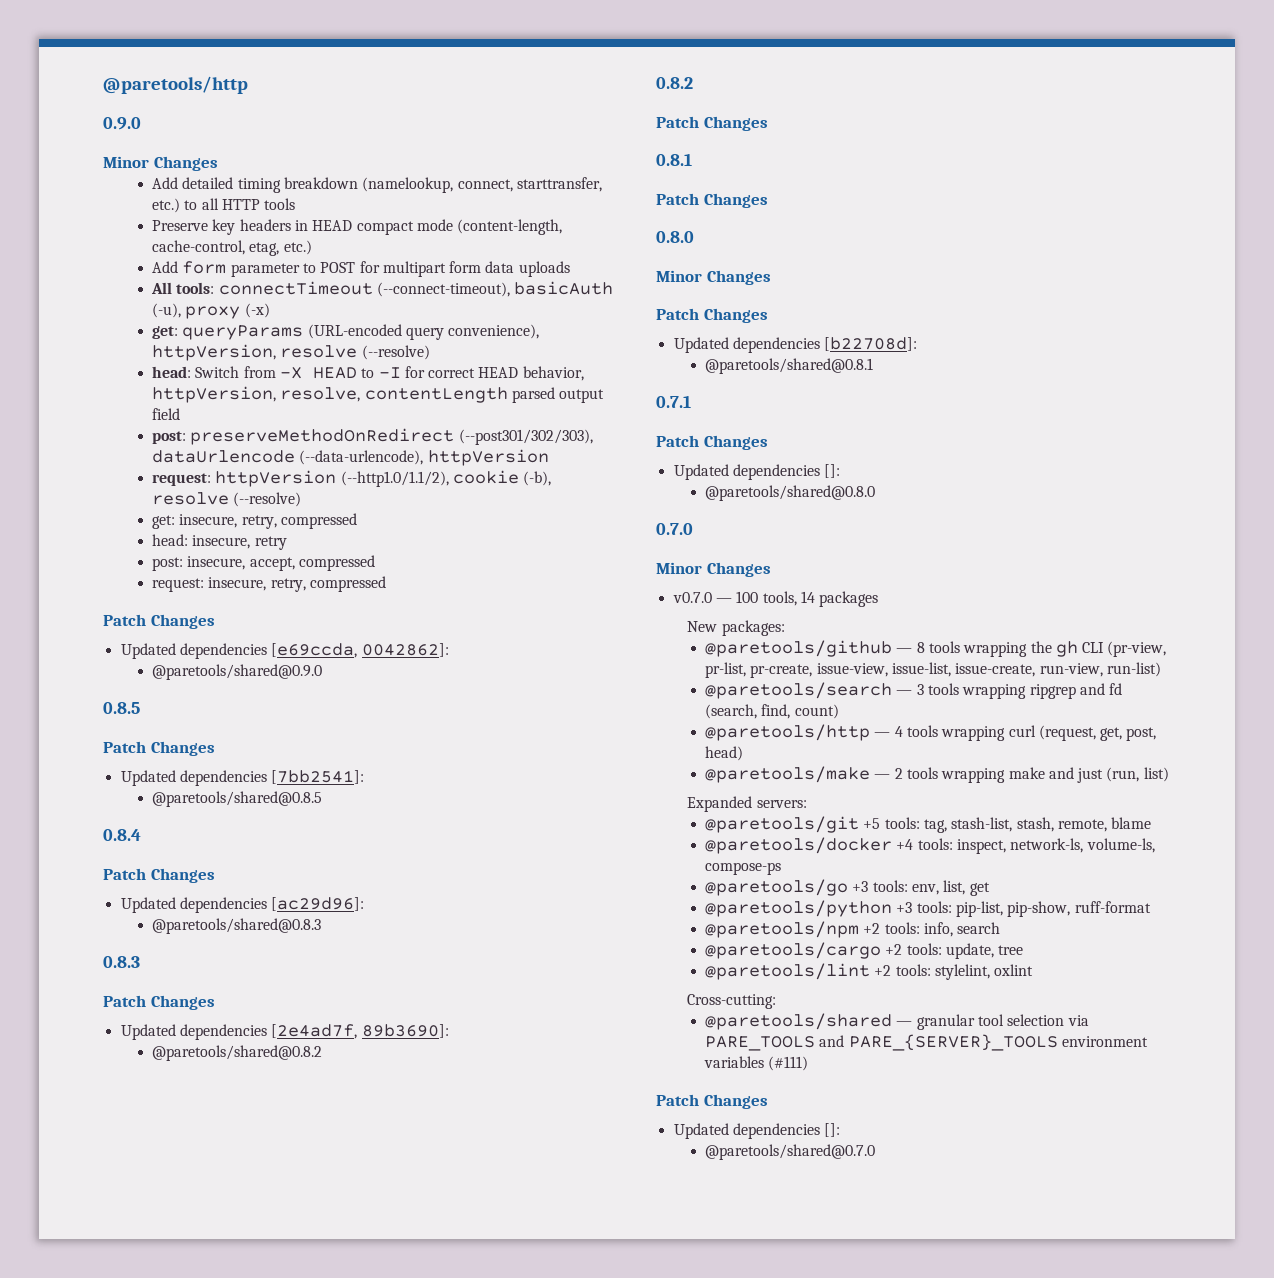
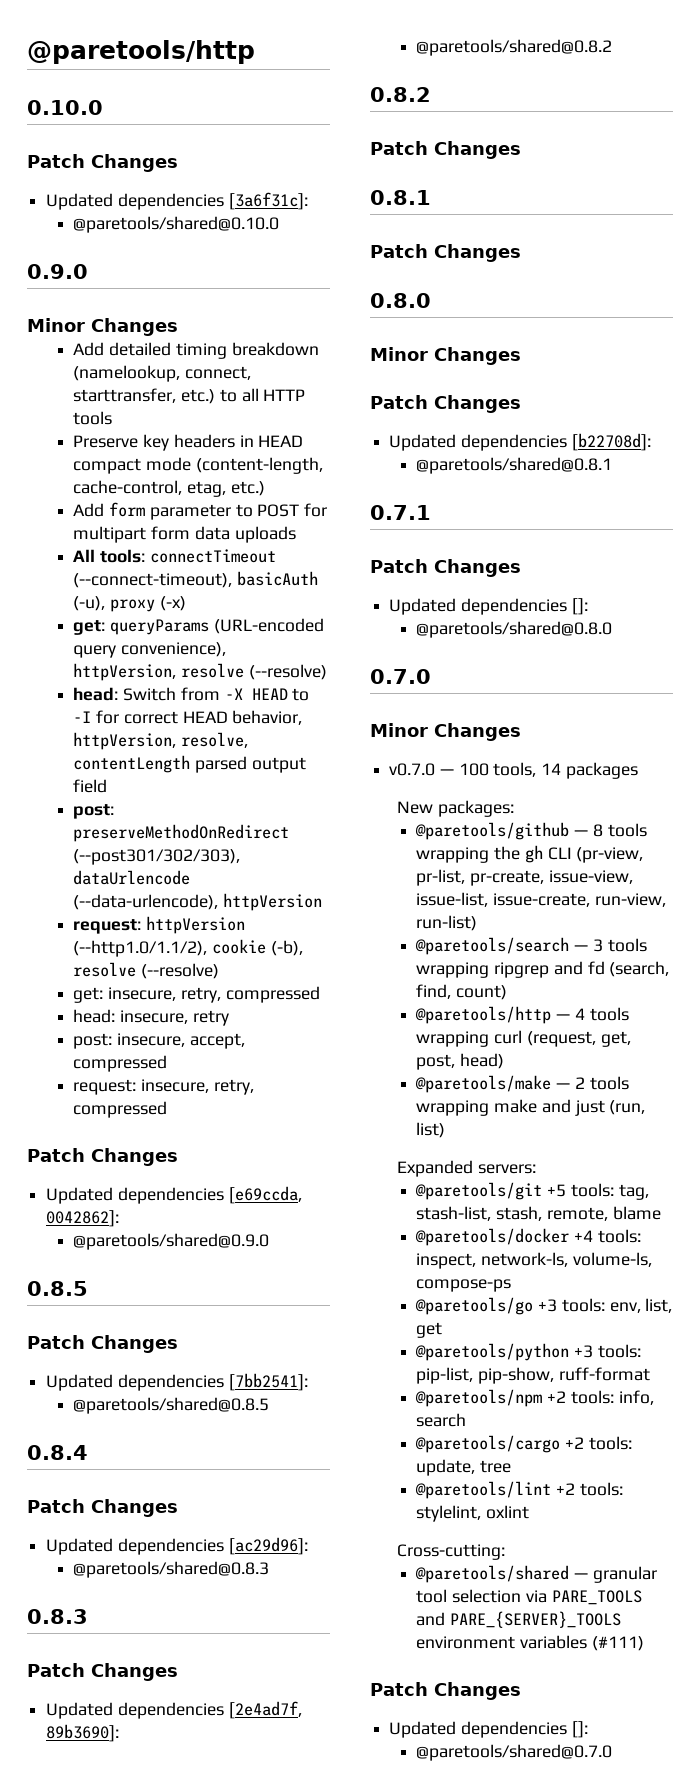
[103,76,248,94] @paretools/http -> [27,40,255,64] [27,100,103,115] [27,154,178,172] [46,192,308,210] [73,216,280,233] @paretools/http // 0.10.0 // Patch Changes // Updated dependencies [3a6f31c]: // @paretools/shared@0.10.0

